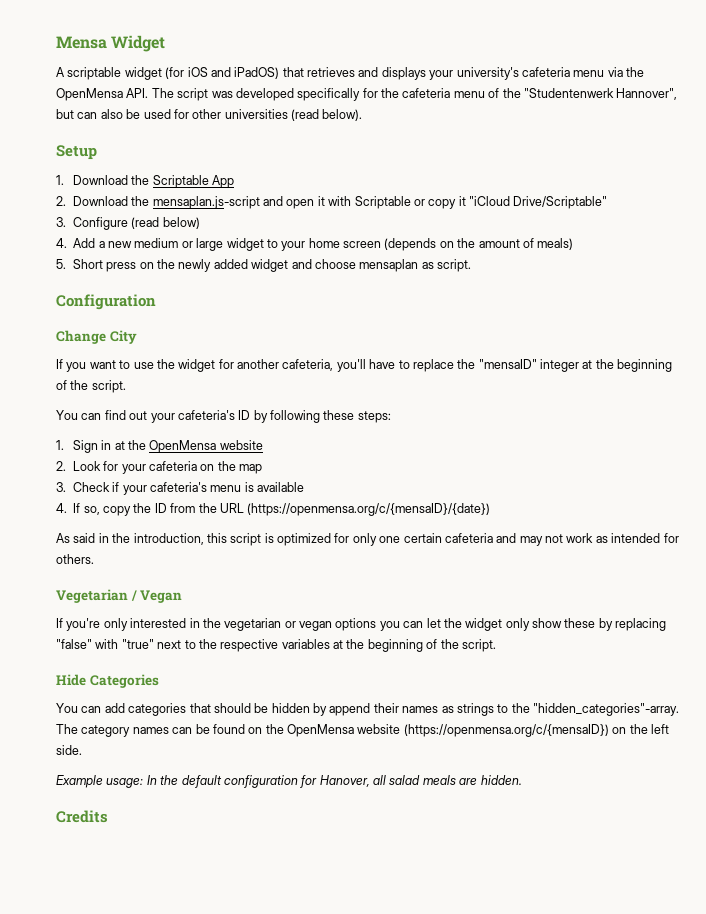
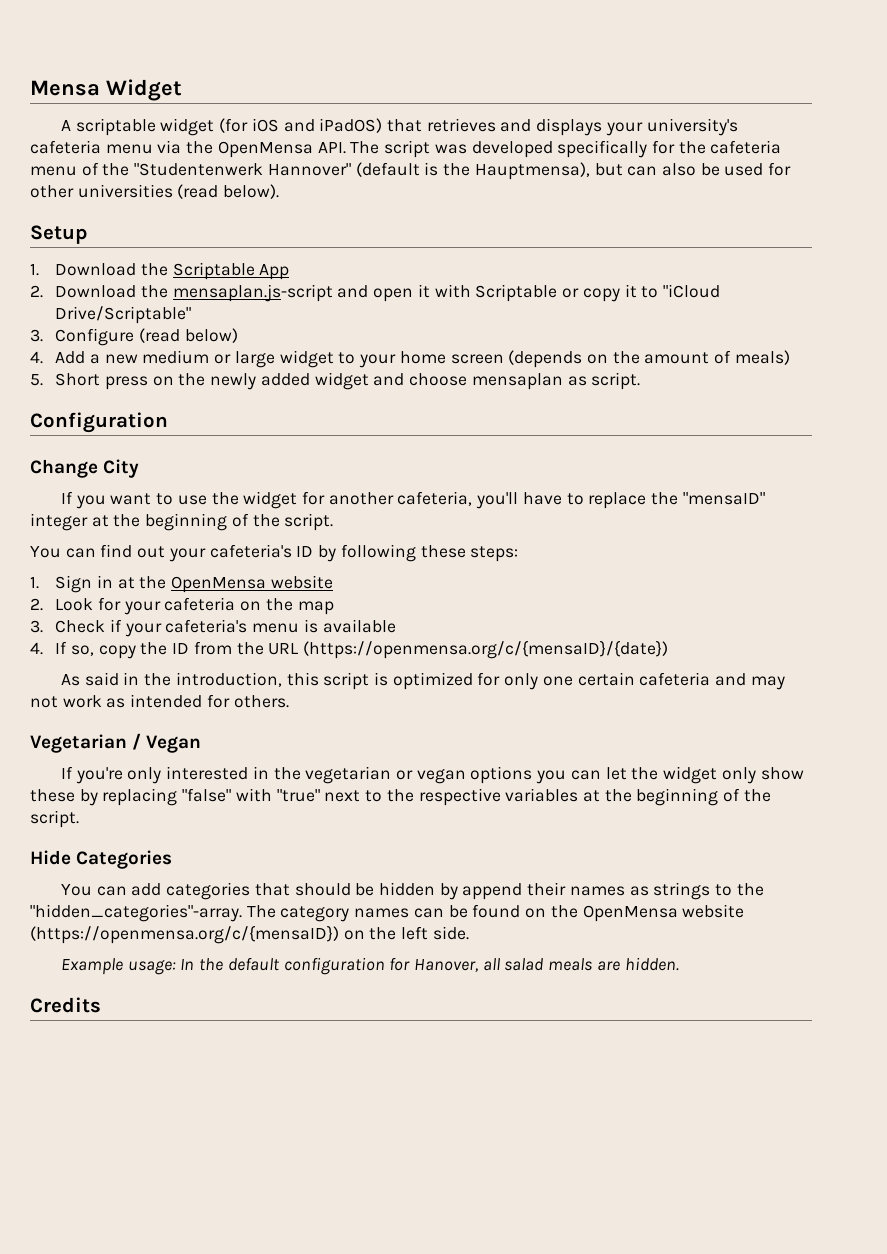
[616,88,678,100] Hannover", -> [267,162,590,180] Hannover" (default is the Hauptmensa),
(466, 201) none -> [641,286,659,298] to

